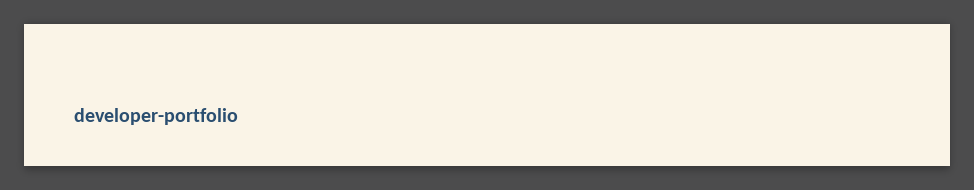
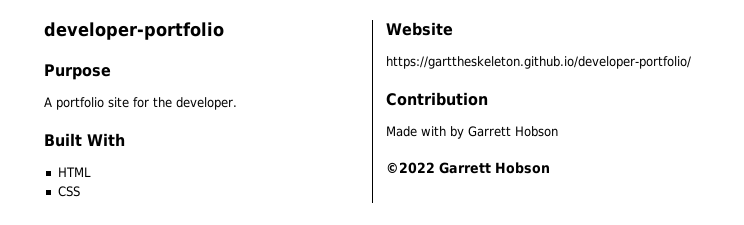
(238, 116) none -> [44,64,111,80] [44,97,237,110] [44,133,125,147] [57,167,91,177] [57,186,80,197] [386,22,453,36] [386,56,691,69] [386,92,488,106] [386,126,558,139] [386,162,550,174] // Purpose // A portfolio site for the developer. // Built With // HTML // CSS // Website // https://garttheskeleton.github.io/developer-portfolio/ // Contribution // Made with by Garrett Hobson // ©2022 Garrett Hobson

